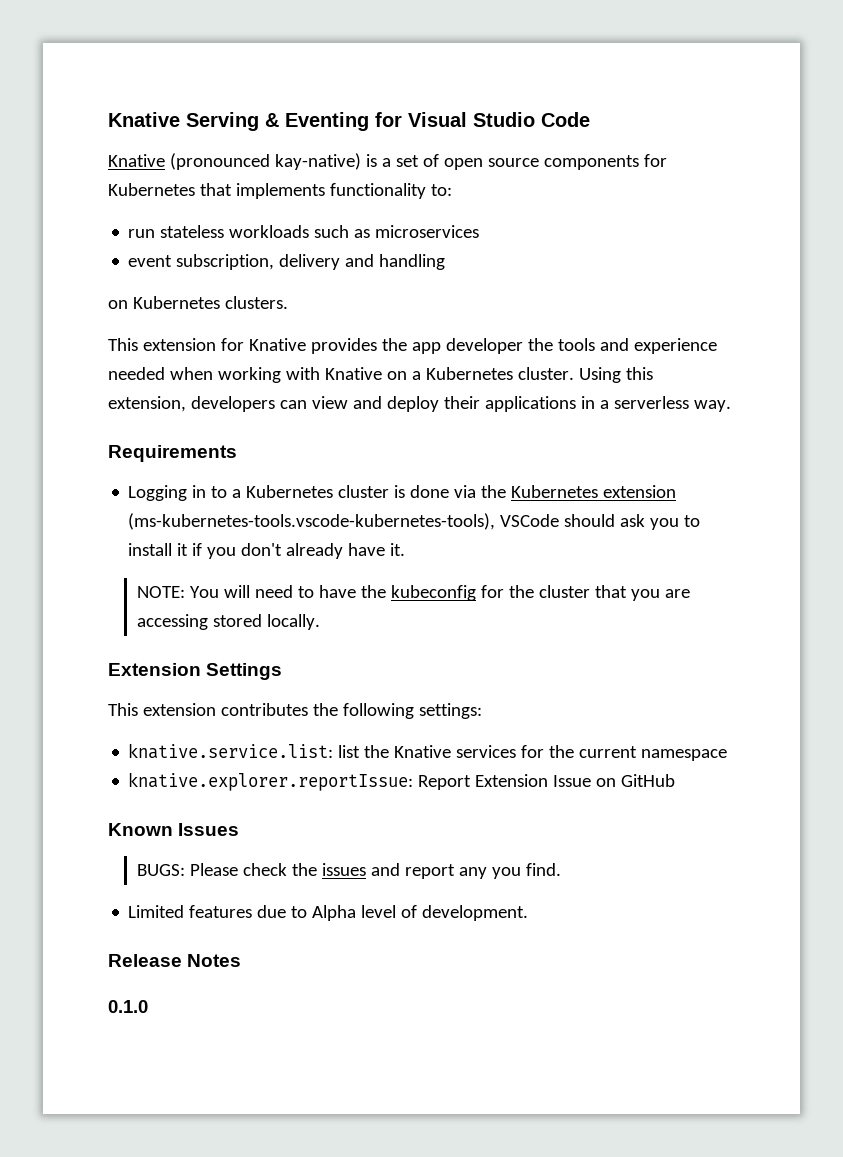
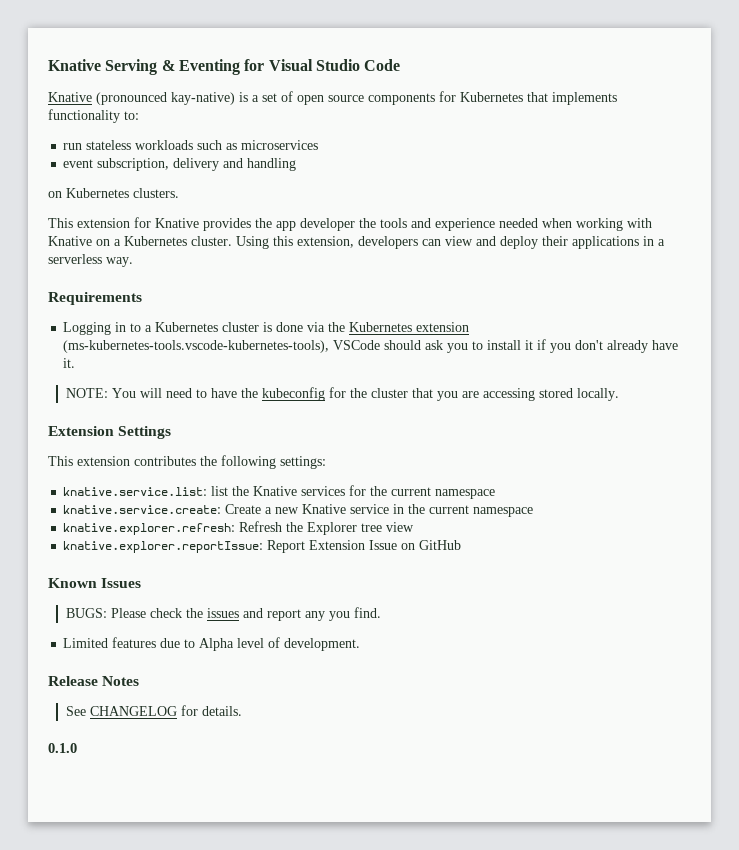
(728, 755) none -> [63,504,534,517] [63,521,415,535] // knative.service.create: Create a new Knative service in the current namespace // knative.explorer.refresh: Refresh the Explorer tree view
(242, 960) none -> [66,705,243,716] // See CHANGELOG for details.

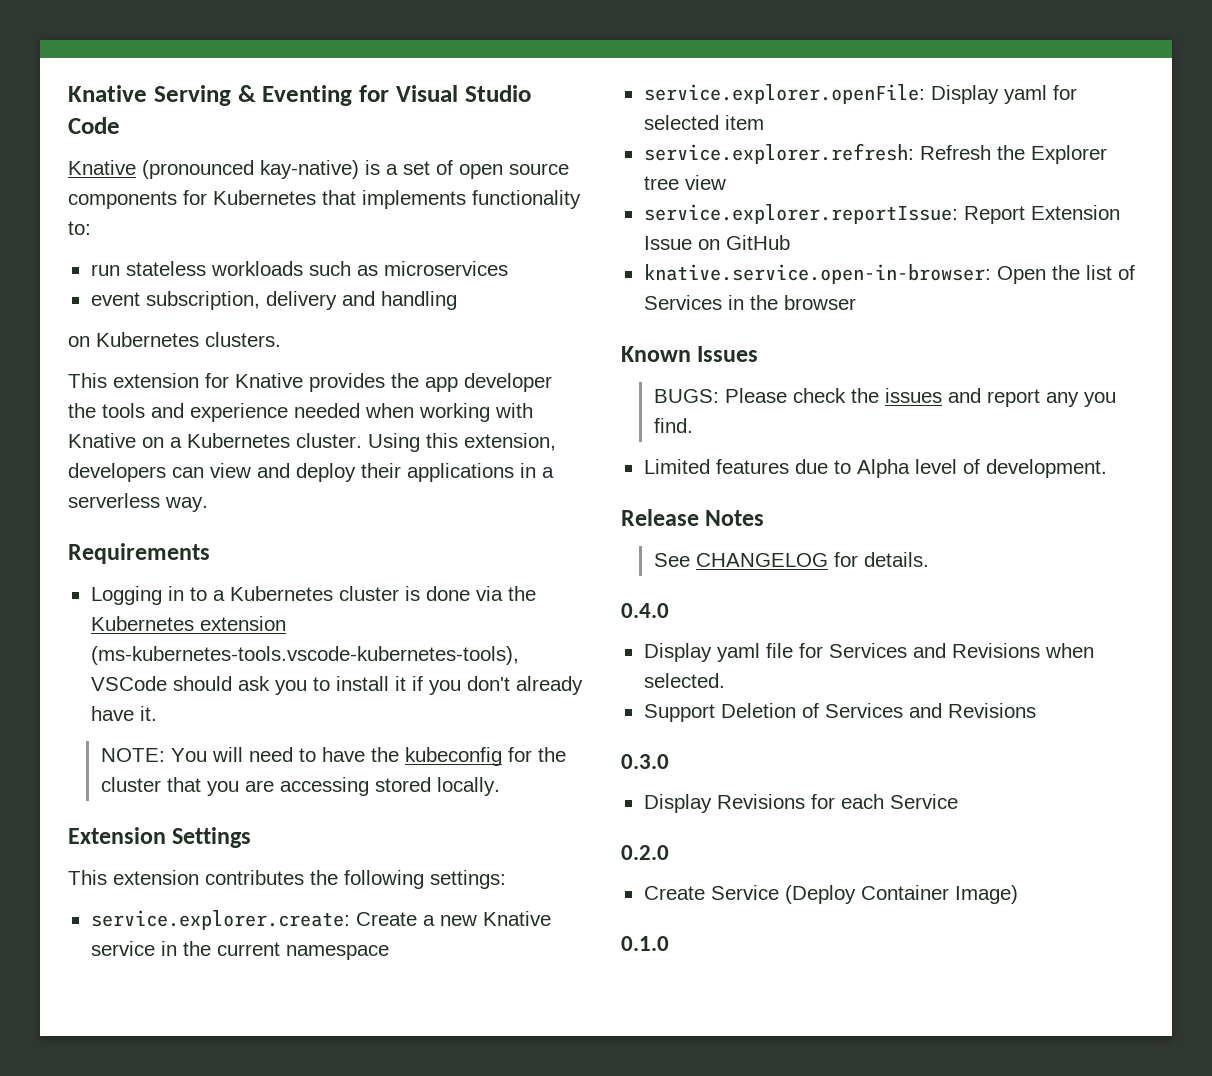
[63,485,496,499] [63,505,222,514] knative.service.list: list the Knative services for the current namespace // knative.service.create: -> [90,910,350,930] service.explorer.create:
[63,523,236,535] knative.explorer.refresh: -> [643,84,1077,104] [643,115,764,130] [643,143,914,164] service.explorer.openFile: Display yaml for selected item // service.explorer.refresh:
[63,541,264,553] knative.explorer.reportIssue: -> [643,204,958,224] service.explorer.reportIssue:
(462, 545) none -> [643,264,1135,284] [643,295,856,310] // knative.service.open-in-browser: Open the list of Services in the browser
(243, 711) none -> [621,603,669,618] [643,643,1094,662] [643,673,725,688] [643,703,1036,722] [621,754,669,769] [643,794,958,813] [621,845,669,860] [643,885,1018,904] // 0.4.0 // Display yaml file for Services and Revisions when selected. // Support Deletion of Services and Revisions // 0.3.0 // Display Revisions for each Service // 0.2.0 // Create Service (Deploy Container Image)

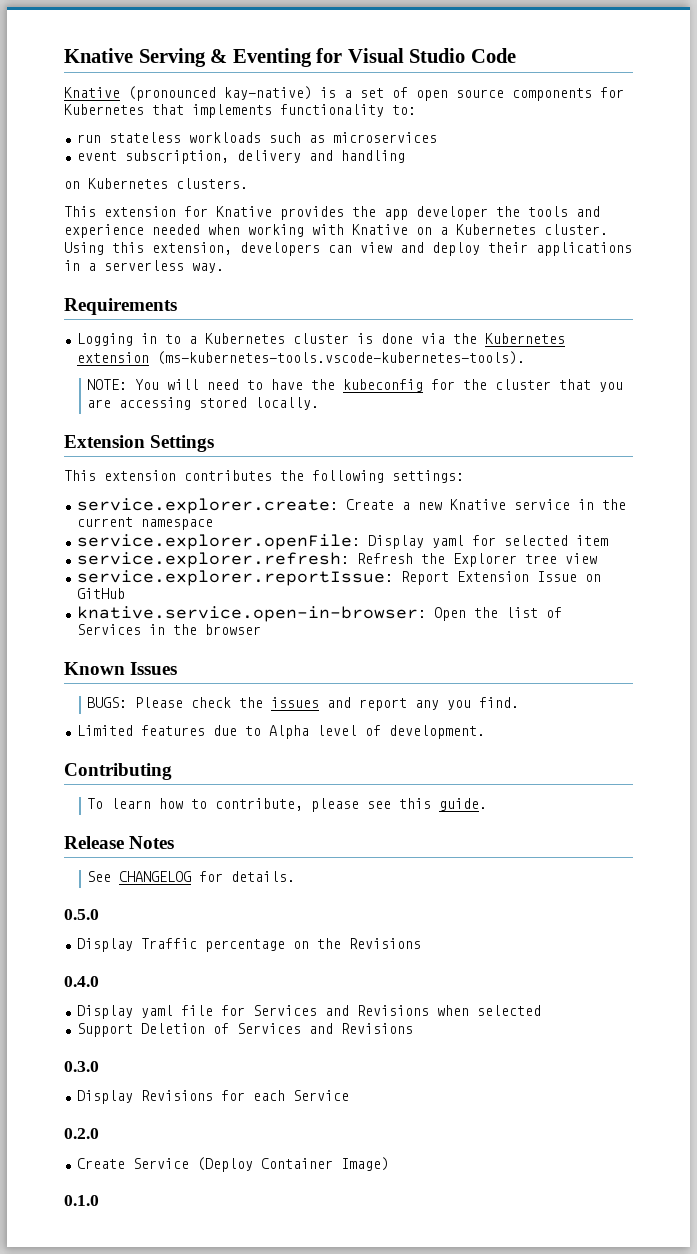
[90,646,519,665] [90,676,583,695] [90,706,157,721] (ms-kubernetes-tools.vscode-kubernetes-tools), VSCode should ask you to install it if you don't already have it. -> [156,351,525,365] (ms-kubernetes-tools.vscode-kubernetes-tools).
(1107, 468) none -> [64,763,172,780] [86,798,487,812] // Contributing // To learn how to contribute, please see this guide.
(929, 559) none -> [64,909,99,920] [76,938,421,952] // 0.5.0 // Display Traffic percentage on the Revisions
[643,673,725,688] selected. -> [476,1005,541,1016] selected

